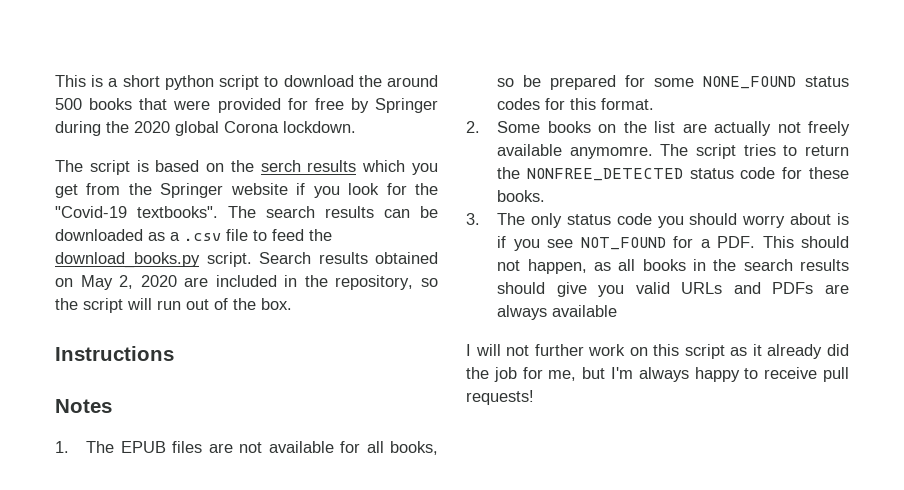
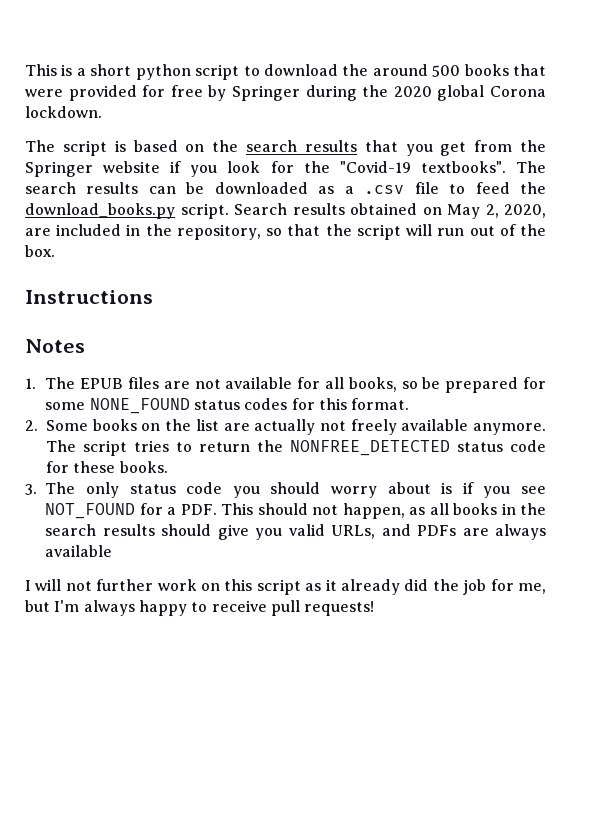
[260,160,406,172] serch results which -> [246,140,398,152] search results that
[140,275,177,287] 2020 -> [504,204,546,218] 2020,
(438, 282) none -> [287,224,321,236] that
[569,146,653,159] anymomre. -> [472,423,546,435] anymore.
[681,282,723,294] URLs -> [331,525,376,539] URLs,

